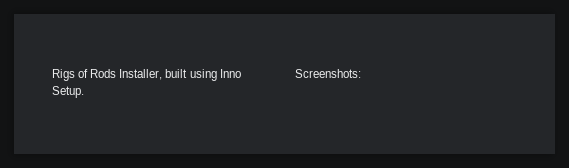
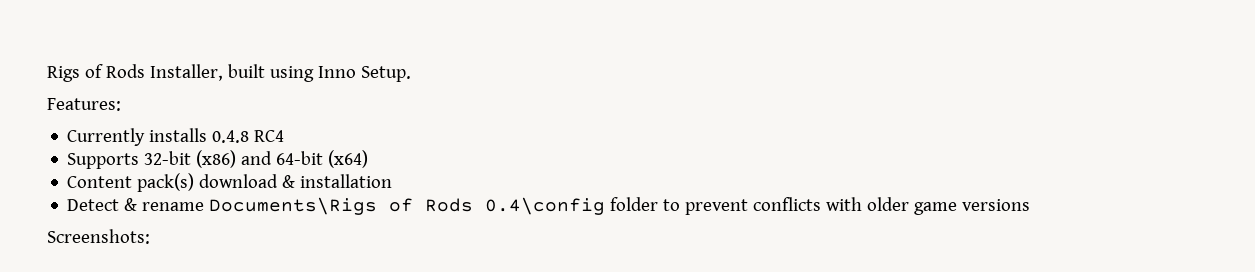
(84, 92) none -> [47,98,121,111] [67,128,285,146] [67,150,369,169] [67,173,393,192] [67,197,1031,215] // Features: // Currently installs 0.4.8 RC4 // Supports 32-bit (x86) and 64-bit (x64) // Content pack(s) download & installation // Detect & rename Documents\Rigs of Rods 0.4\config folder to prevent conflicts with older game versions

